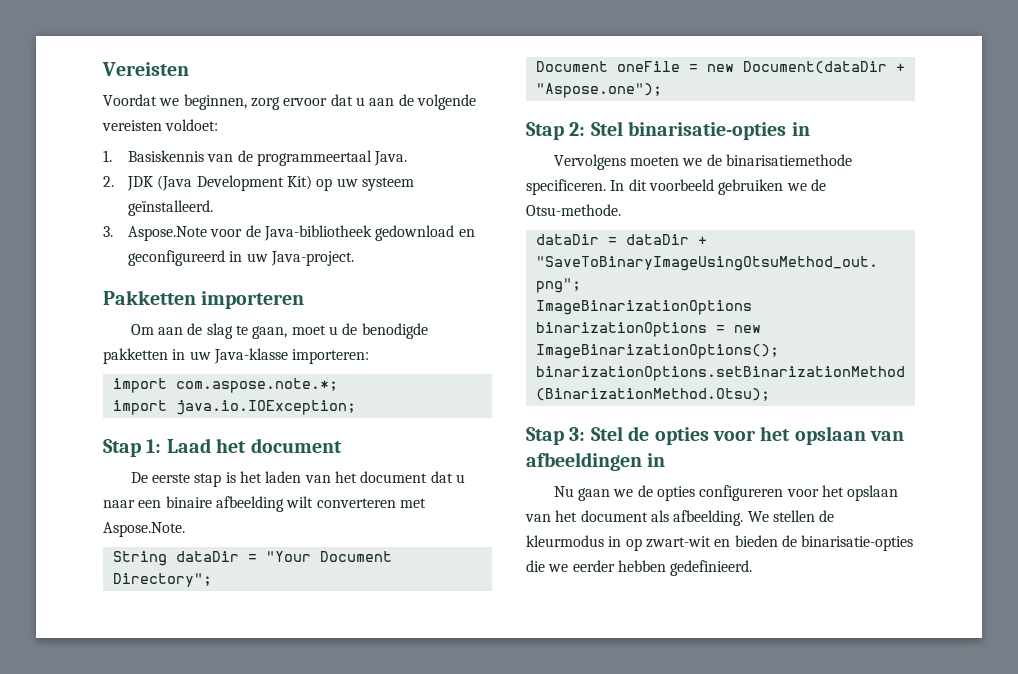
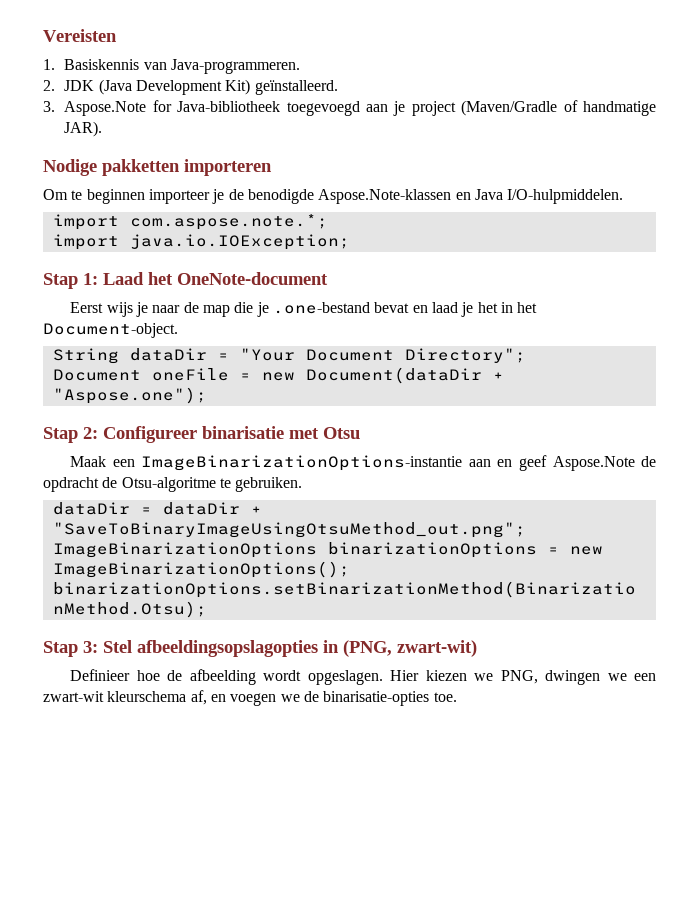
[103,94,476,110] [102,119,219,131] // Voordat we beginnen, zorg ervoor dat u aan de volgende vereisten voldoet: -> (117, 35) none
[237,150,408,166] de programmeertaal Java. -> [171,59,301,74] Java‑programmeren.
[316,177,414,191] op uw systeem -> (251, 87) none
[210,225,475,241] [128,250,354,266] [103,290,305,309] [130,323,428,339] [103,348,370,364] voor de Java-bibliotheek gedownload en geconfigureerd in uw Java-project. // Pakketten importeren // Om aan de slag te gaan, moet u de benodigde pakketten in uw Java-klasse importeren: -> [152,100,657,116] [64,121,103,137] [43,159,272,176] [43,189,624,204] for Java‑bibliotheek toegevoegd aan je project (Maven/Gradle of handmatige JAR). // Nodige pakketten importeren // Om te beginnen importeer je de benodigde Aspose.Note‑klassen en Java I/O‑hulpmiddelen.
[250,438,342,453] [130,471,465,487] [103,496,426,512] [103,522,185,537] document // De eerste stap is het laden van het document dat u naar een binaire afbeelding wilt converteren met Aspose.Note. -> [177,272,328,285] [70,302,538,317] [43,323,178,338] OneNote‑document // Eerst wijs je naar de map die je .one‑bestand bevat en laad je het in het Document‑object.
[590,121,810,140] [553,154,853,170] [526,179,826,195] [526,204,621,216] Stel binarisatie-opties in // Vervolgens moeten we de binarisatiemethode specificeren. In dit voorbeeld gebruiken we de Otsu-methode. -> [103,426,360,443] [70,455,656,471] [43,477,303,492] Configureer binarisatie met Otsu // Maak een ImageBinarizationOptions‑instantie aan en geef Aspose.Note de opdracht de Otsu‑algoritme te gebruiken.
[628,426,905,445] [526,452,666,471] [553,485,899,501] [525,510,835,526] [526,535,914,551] [526,560,753,576] de opties voor het opslaan van afbeeldingen in // Nu gaan we de opties configureren voor het opslaan van het document als afbeelding. We stellen de kleurmodus in op zwart-wit en bieden de binarisatie-opties die we eerder hebben gedefinieerd. -> [137,640,477,657] [70,669,656,685] [43,690,457,706] afbeeldingsopslagopties in (PNG, zwart‑wit) // Definieer hoe de afbeelding wordt opgeslagen. Hier kiezen we PNG, dwingen we een zwart‑wit kleurschema af, en voegen we de binarisatie‑opties toe.

